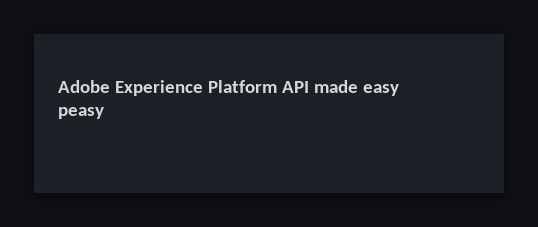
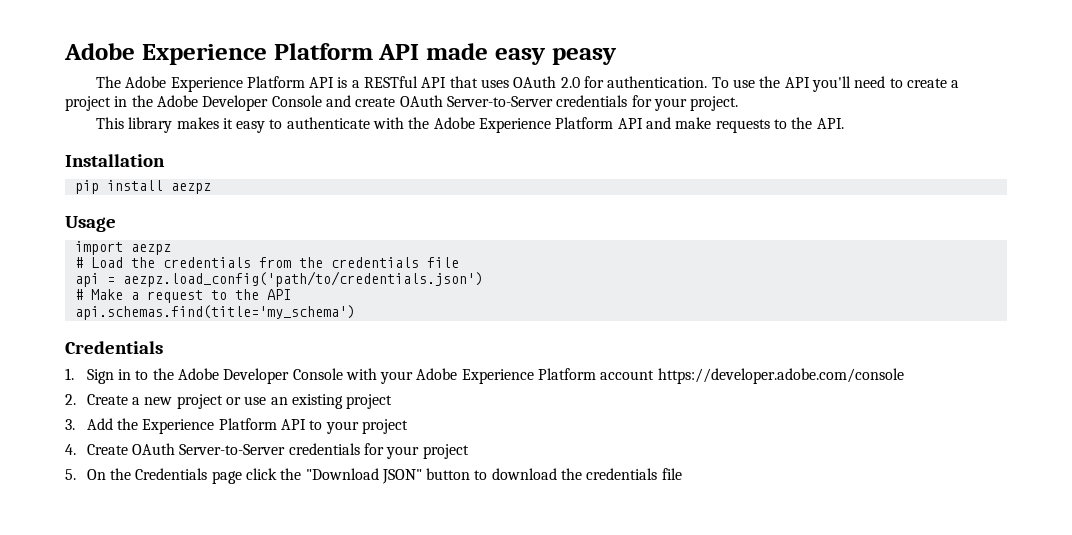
(104, 113) none -> [95,76,960,92] [65,95,739,111] [95,117,844,133] [65,154,165,167] [74,180,211,194] [65,216,116,232] [74,241,171,255] [74,257,459,268] [74,271,483,287] [74,289,291,303] [74,305,355,320] [65,341,163,354] [65,368,904,384] [65,394,393,409] [65,418,408,434] [65,443,469,459] [65,468,682,484] // The Adobe Experience Platform API is a RESTful API that uses OAuth 2.0 for authentication. To use the API you'll need to create a project in the Adobe Developer Console and create OAuth Server-to-Server credentials for your project. // This library makes it easy to authenticate with the Adobe Experience Platform API and make requests to the API. // Installation // pip install aezpz // Usage // import aezpz // # Load the credentials from the credentials file // api = aezpz.load_config('path/to/credentials.json') // # Make a request to the API // api.schemas.find(title='my_schema') // Credentials // 1. Sign in to the Adobe Developer Console with your Adobe Experience Platform account https://developer.adobe.com/console // 2. Create a new project or use an existing project // 3. Add the Experience Platform API to your project // 4. Create OAuth Server-to-Server credentials for your project // 5. On the Credentials page click the "Download JSON" button to download the credentials file

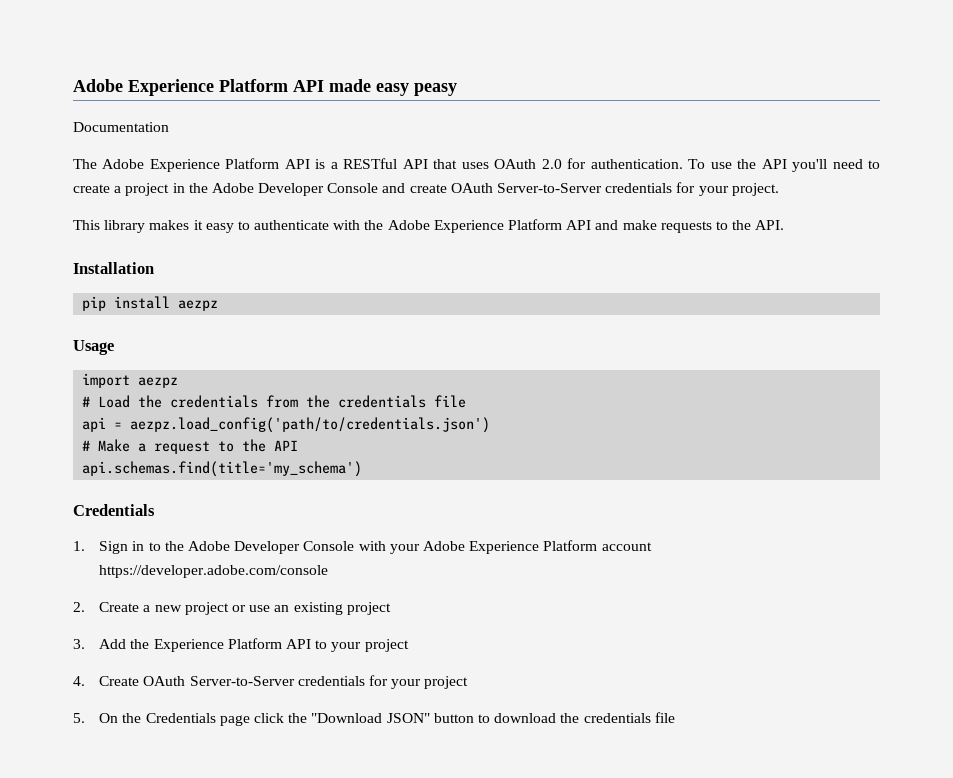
(617, 56) none -> [73,122,169,132] // Documentation

